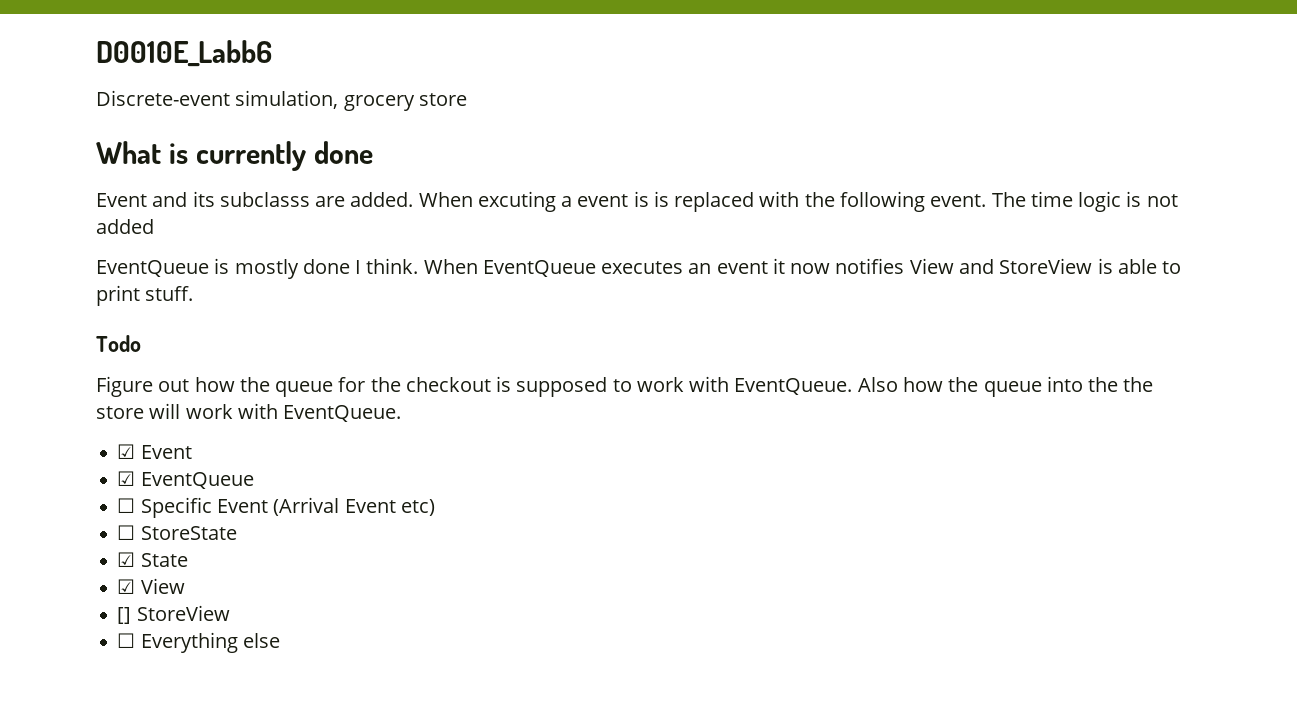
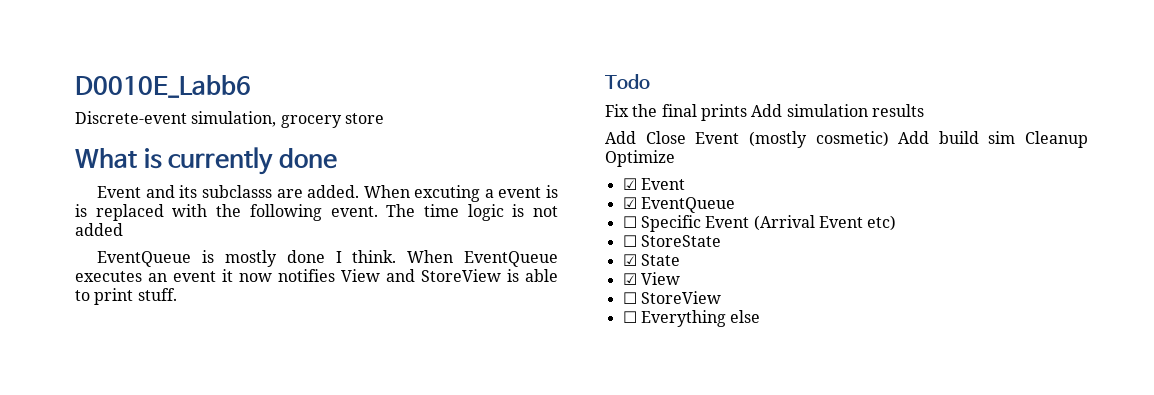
[96,376,1154,397] [96,403,402,422] Figure out how the queue for the checkout is supposed to work with EventQueue. Also how the queue into the the store will work with EventQueue. -> [605,104,924,121] [605,131,1088,148] [605,150,675,167] Fix the final prints Add simulation results // Add Close Event (mostly cosmetic) Add build sim Cleanup Optimize
[117,607,132,624] [] -> [622,292,637,304] ☐

